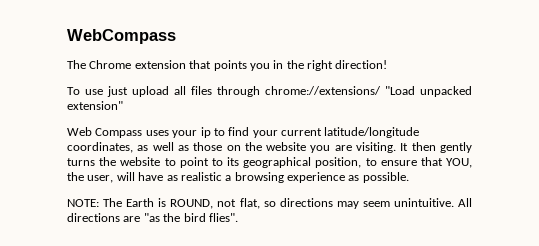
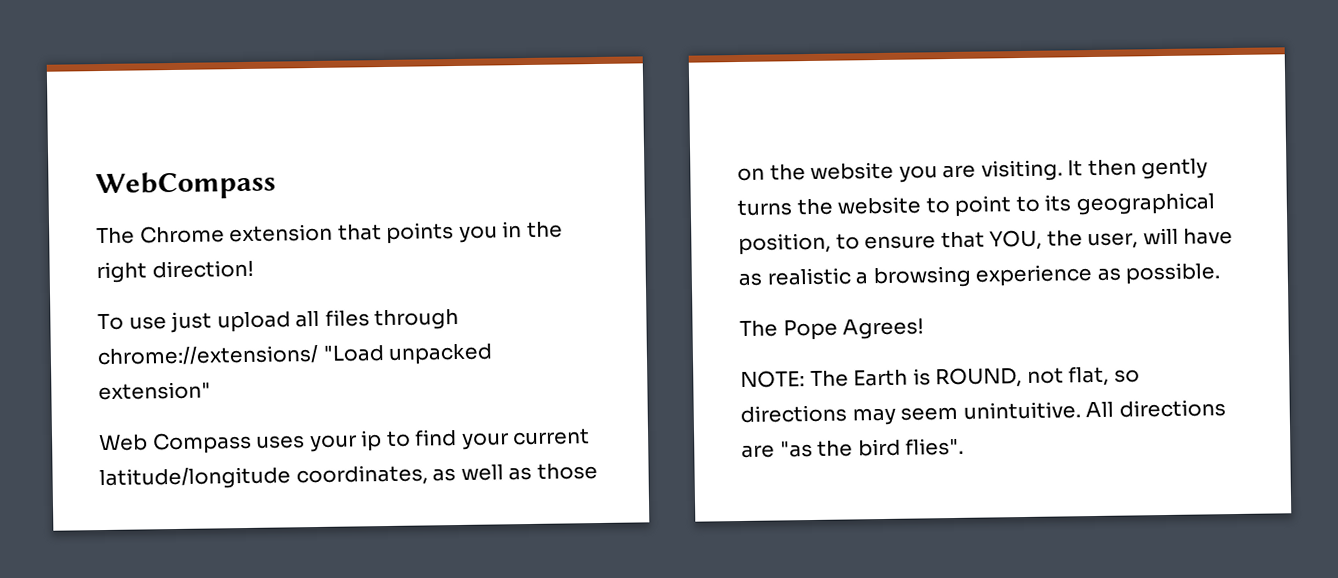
(409, 177) none -> [739,318,925,341] // The Pope Agrees!

